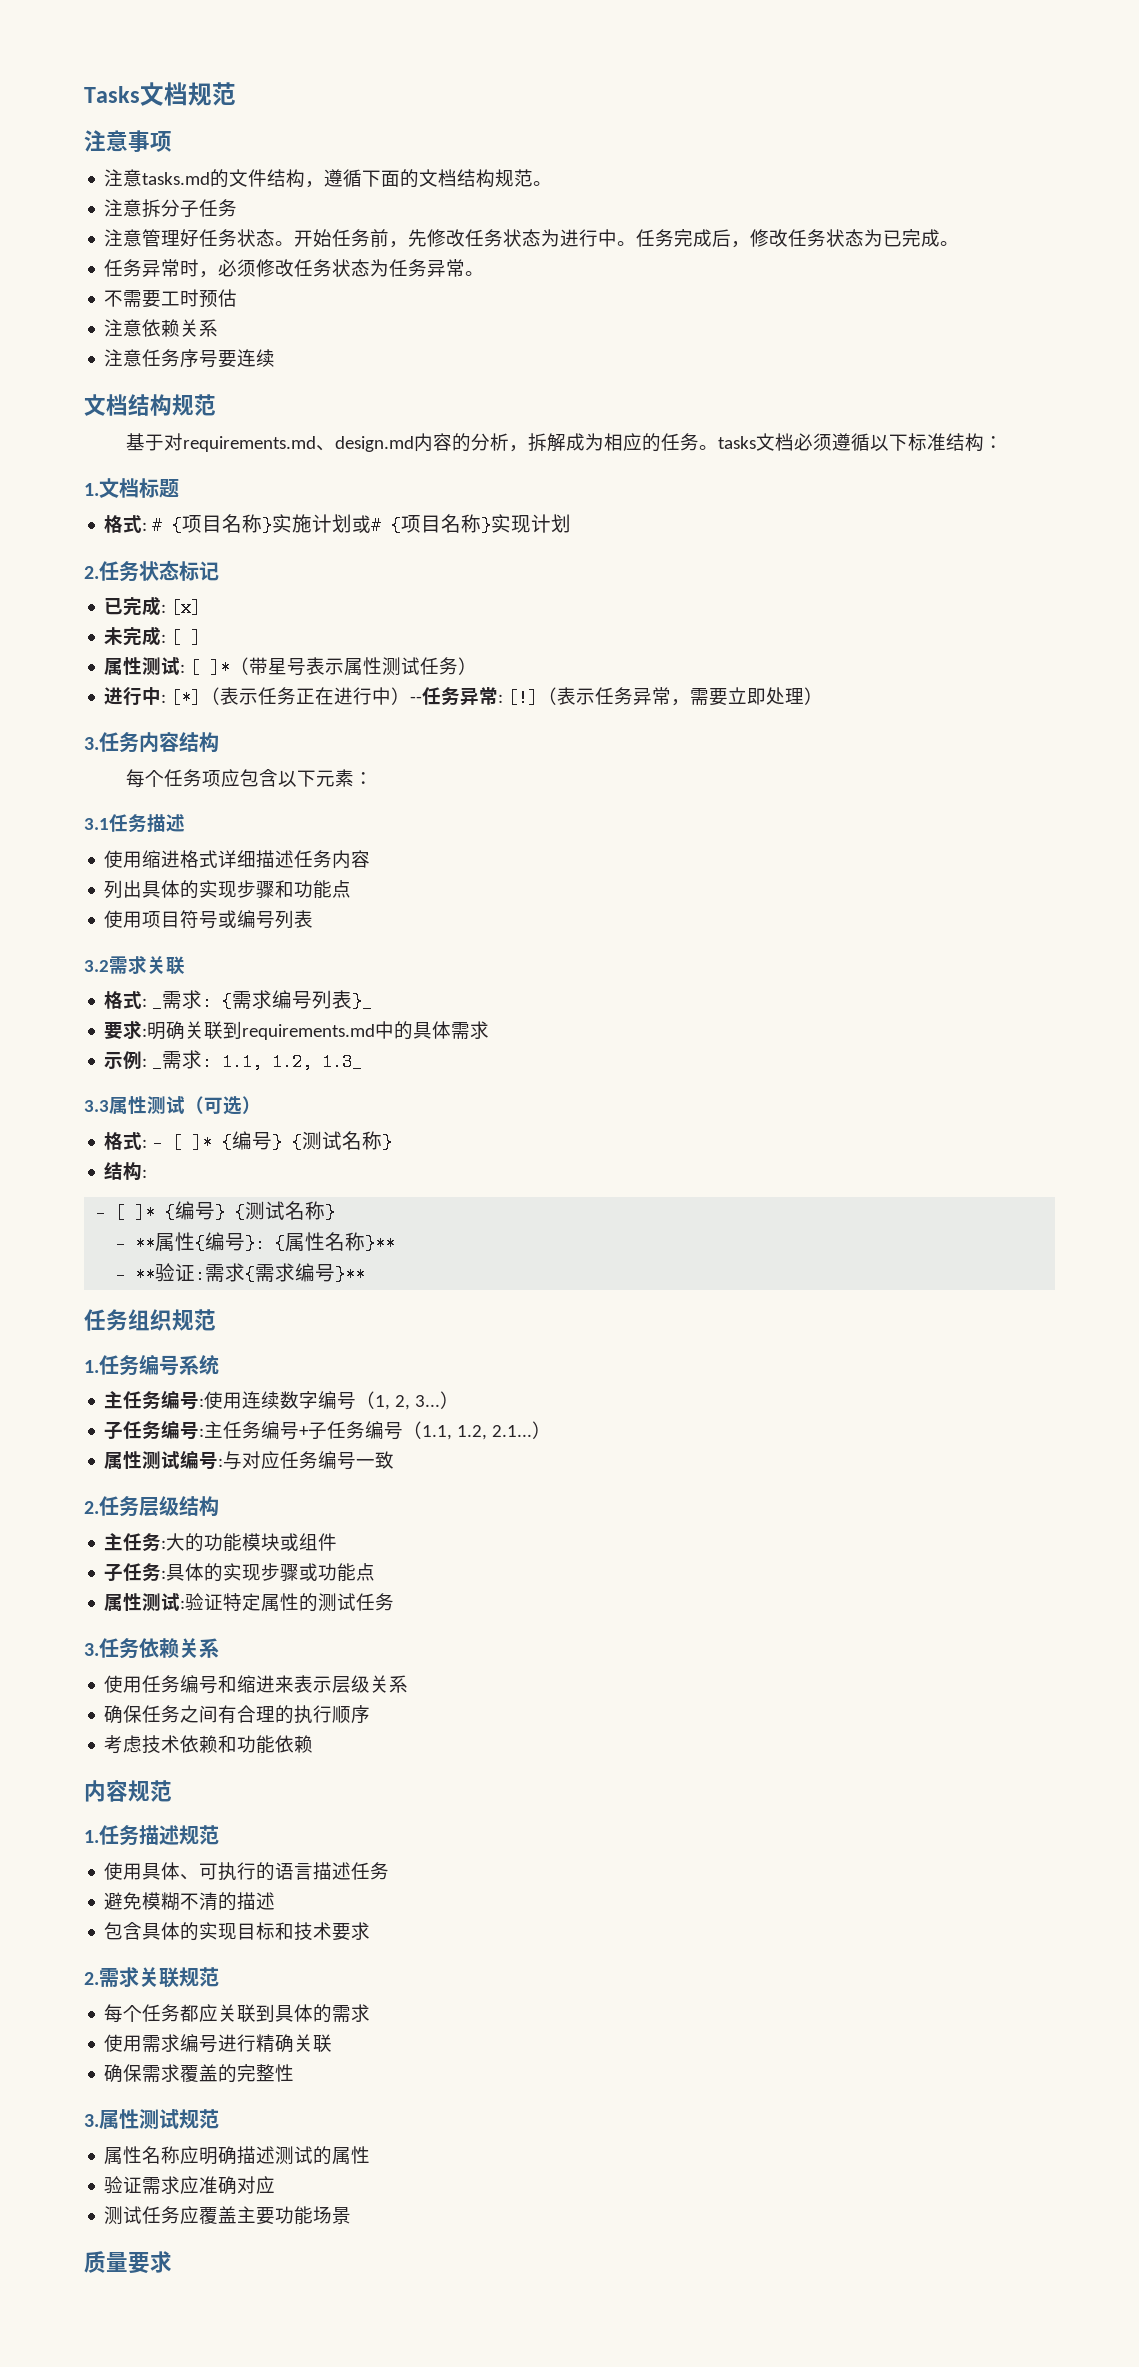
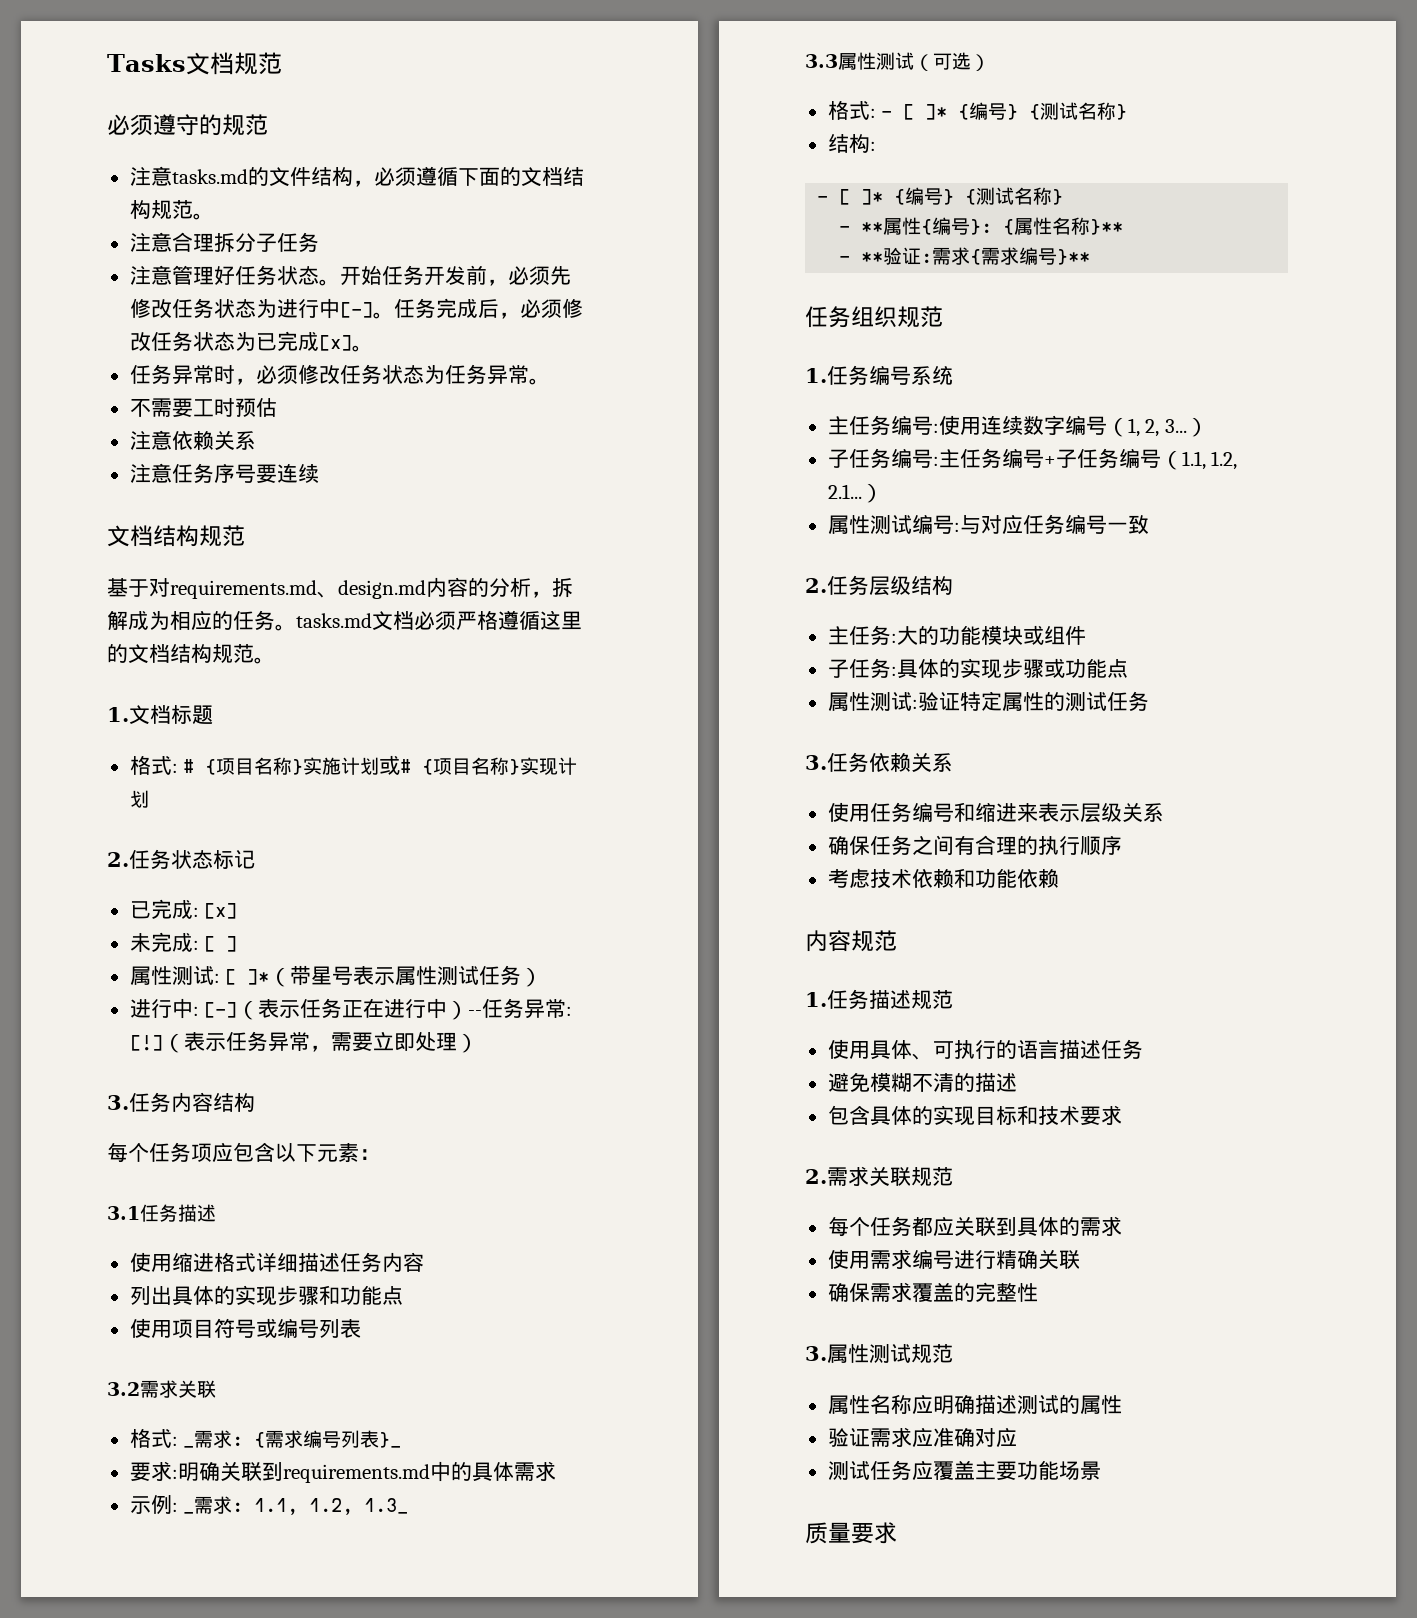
[84,130,172,152] 注意事项 -> [107,114,268,136] 必须遵守的规范
(325, 184) none -> [373,167,416,186] 必须
(143, 208) none -> [171,232,214,252] 合理
[370,229,409,248] 前， -> [423,265,550,286] 开发前，必须
(618, 238) none -> [339,302,373,318] [-]
(751, 244) none -> [519,299,562,318] 必须
(941, 238) none -> [318,335,352,351] [x]
[718,436,757,449] tasks -> [296,613,372,628] tasks.md
[832,433,1004,452] 遵循以下标准结构： -> [456,610,582,630] [107,644,275,664] 严格遵循这里的文档结构规范。
[171,689,202,707] [*] -> [204,1002,238,1018] [-]

